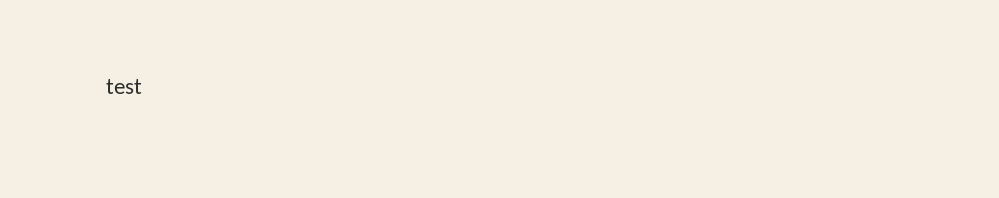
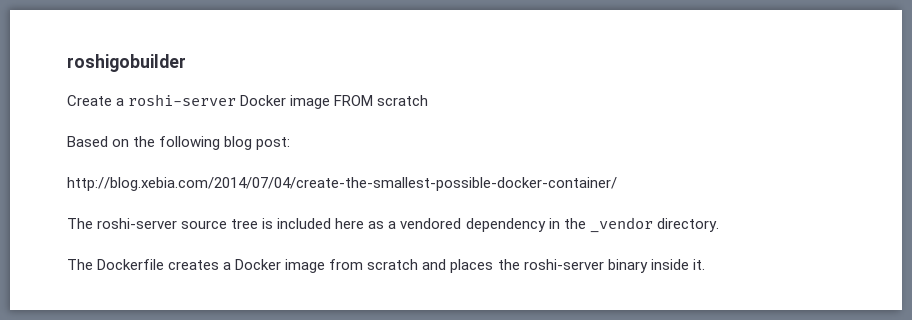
[106,79,142,94] test -> [67,54,186,72] [67,94,429,109] [67,136,291,150] [67,177,617,191] [67,217,719,233] [67,259,705,273] roshigobuilder // Create a roshi-server Docker image FROM scratch // Based on the following blog post: // http://blog.xebia.com/2014/07/04/create-the-smallest-possible-docker-container/ // The roshi-server source tree is included here as a vendored dependency in the _vendor directory. // The Dockerfile creates a Docker image from scratch and places the roshi-server binary inside it.

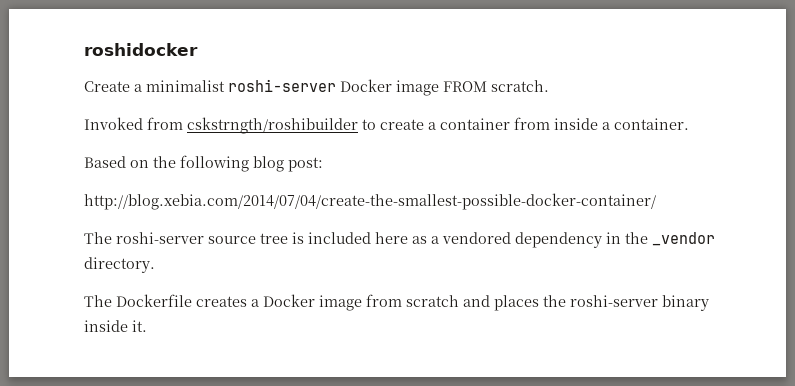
[67,54,186,72] roshigobuilder -> [84,43,198,56] roshidocker
(125, 102) none -> [146,80,225,92] minimalist
[377,95,429,106] scratch -> [491,80,549,92] [84,117,689,134] scratch. // Invoked from cskstrngth/roshibuilder to create a container from inside a container.

